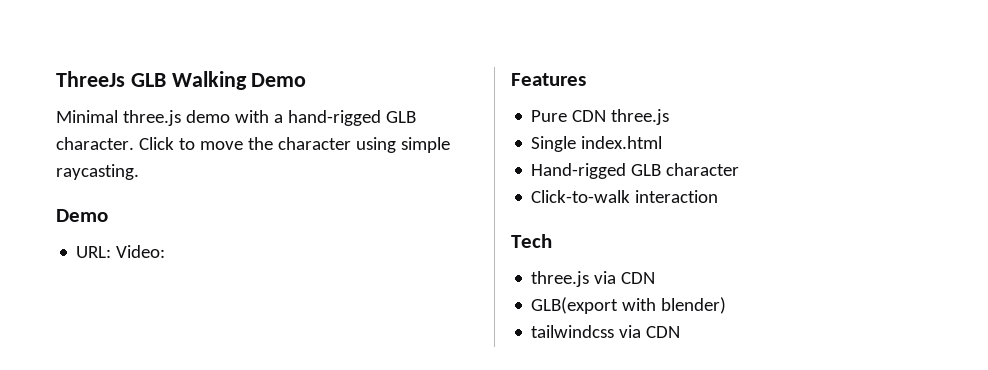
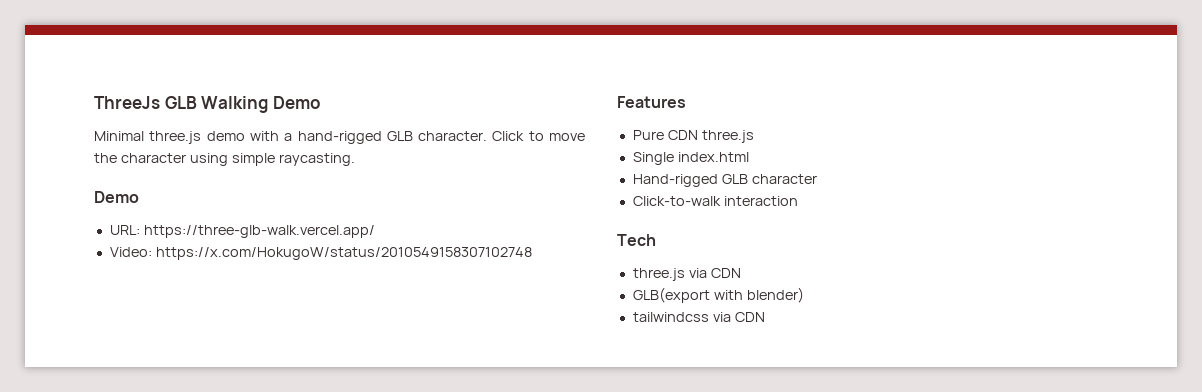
(112, 252) none -> [143,225,375,238] https://three-glb-walk.vercel.app/ //
(166, 251) none -> [155,247,532,260] https://x.com/HokugoW/status/2010549158307102748

